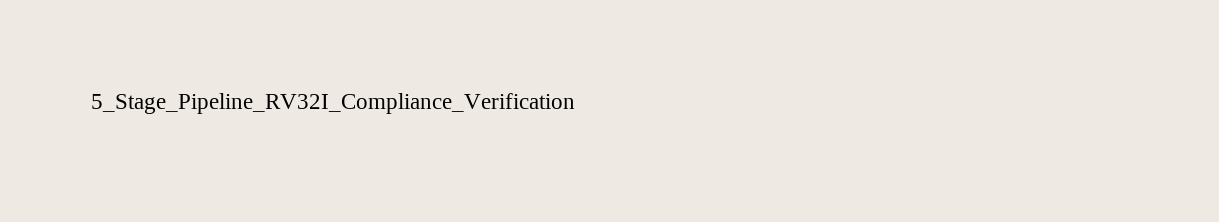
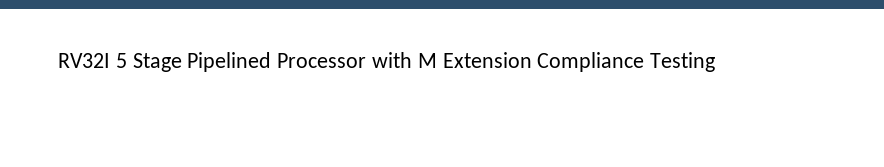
[91,93,575,114] 5_Stage_Pipeline_RV32I_Compliance_Verification -> [58,52,716,72] RV32I 5 Stage Pipelined Processor with M Extension Compliance Testing

